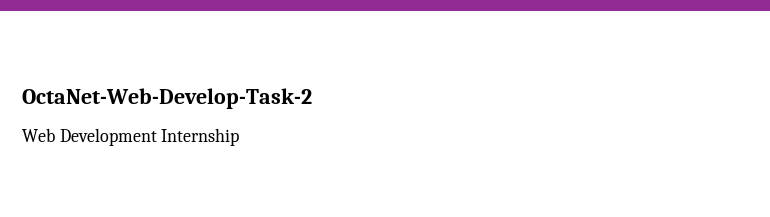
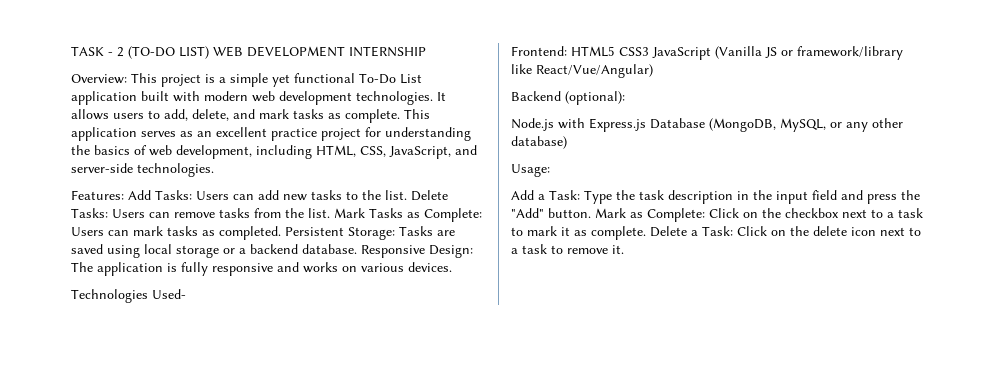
[22,88,312,109] [22,128,240,146] OctaNet-Web-Develop-Task-2 // Web Development Internship -> [71,46,426,59] [71,73,422,87] [71,91,446,105] [71,109,430,123] [71,127,471,141] [71,145,477,159] [71,163,214,177] [71,190,448,201] [71,208,482,222] [71,226,455,240] [71,244,473,258] [71,262,452,276] [71,289,186,303] [511,46,903,60] [511,64,653,78] [511,91,625,105] [511,118,903,132] [511,136,567,149] [511,164,550,177] [511,190,920,204] [511,208,923,222] [511,226,921,240] [511,244,624,254] TASK - 2 (TO-DO LIST) WEB DEVELOPMENT INTERNSHIP // Overview: This project is a simple yet functional To-Do List application built with modern web development technologies. It allows users to add, delete, and mark tasks as complete. This application serves as an excellent practice project for understanding the basics of web development, including HTML, CSS, JavaScript, and server-side technologies. // Features: Add Tasks: Users can add new tasks to the list. Delete Tasks: Users can remove tasks from the list. Mark Tasks as Complete: Users can mark tasks as completed. Persistent Storage: Tasks are saved using local storage or a backend database. Responsive Design: The application is fully responsive and works on various devices. // Technologies Used- // Frontend: HTML5 CSS3 JavaScript (Vanilla JS or framework/library like React/Vue/Angular) // Backend (optional): // Node.js with Express.js Database (MongoDB, MySQL, or any other database) // Usage: // Add a Task: Type the task description in the input field and press the "Add" button. Mark as Complete: Click on the checkbox next to a task to mark it as complete. Delete a Task: Click on the delete icon next to a task to remove it.

